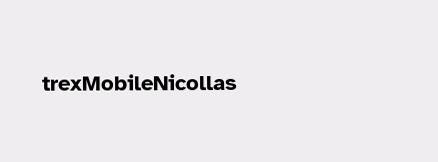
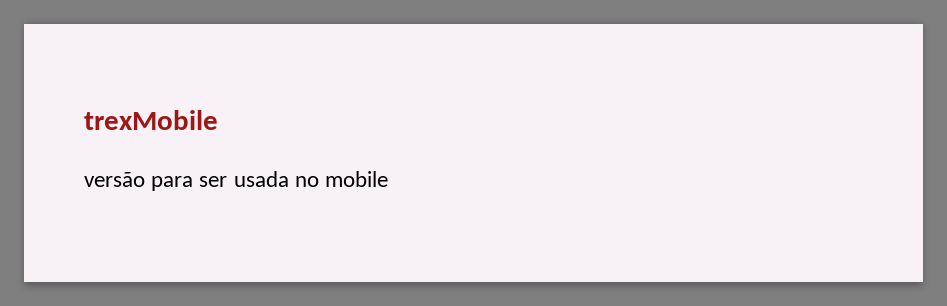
[41,73,238,91] trexMobileNicollas -> [84,110,218,130] [84,171,389,191] trexMobile // versão para ser usada no mobile

